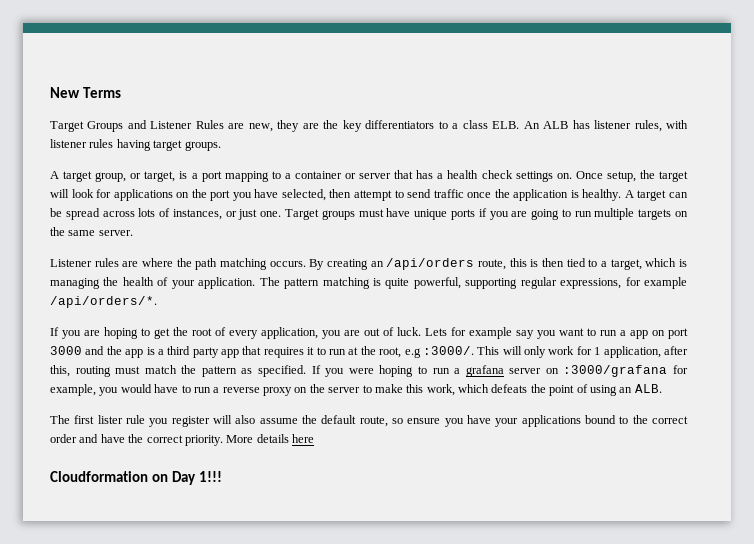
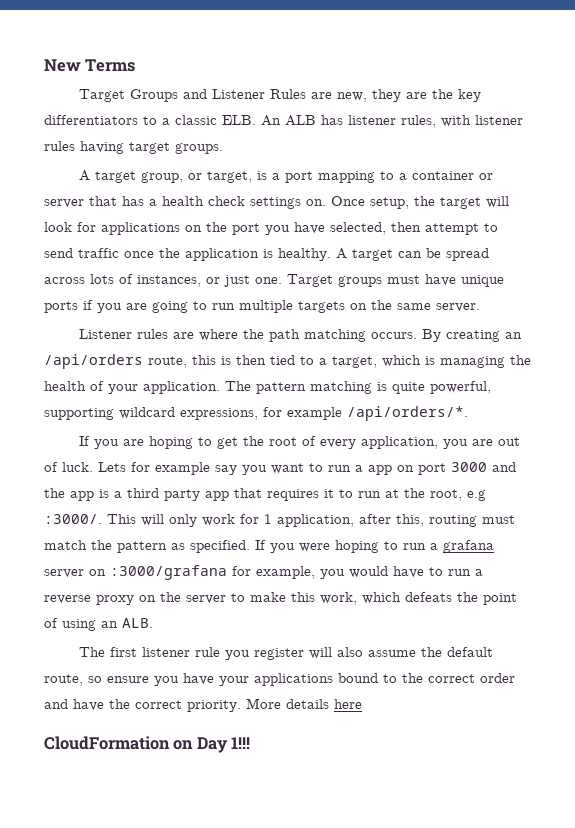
[462,120,488,129] class -> [175,115,217,125] classic
[520,277,557,289] regular -> [119,407,175,419] wildcard
[97,415,123,424] lister -> [142,647,191,657] listener
[50,471,148,482] Cloudformation -> [44,736,170,750] CloudFormation

